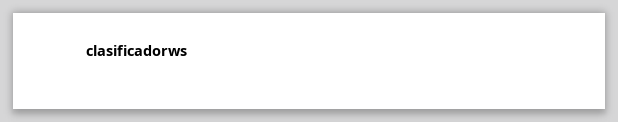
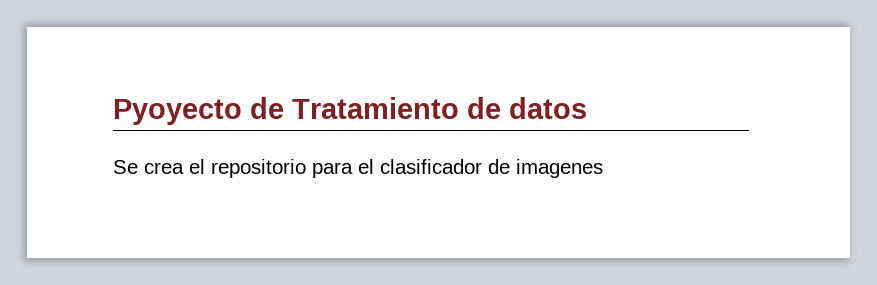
[86,45,187,56] clasificadorws -> [113,97,587,125] [113,159,603,178] Pyoyecto de Tratamiento de datos // Se crea el repositorio para el clasificador de imagenes

